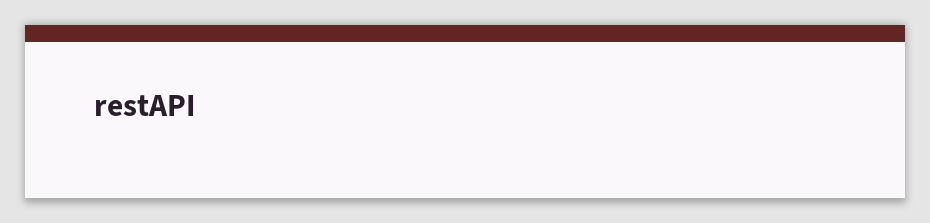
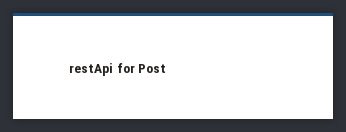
[94,95,195,116] restAPI -> [69,63,167,76] restApi for Post

